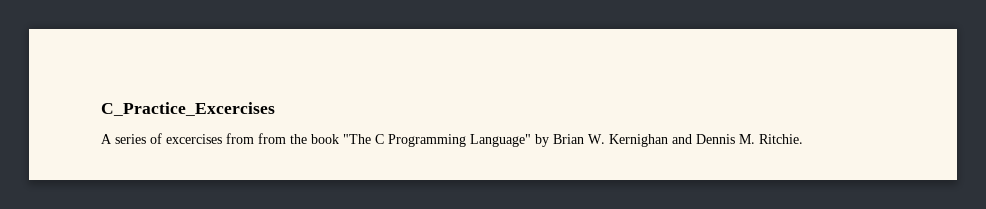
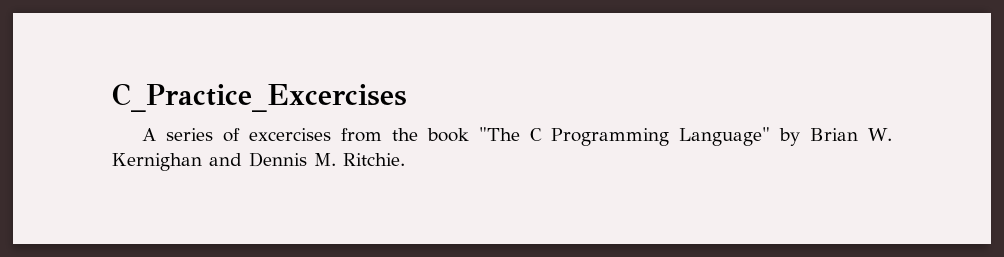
[258,133,286,144] from -> (382, 135) none

